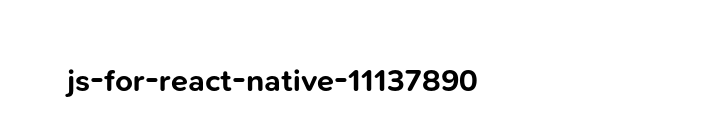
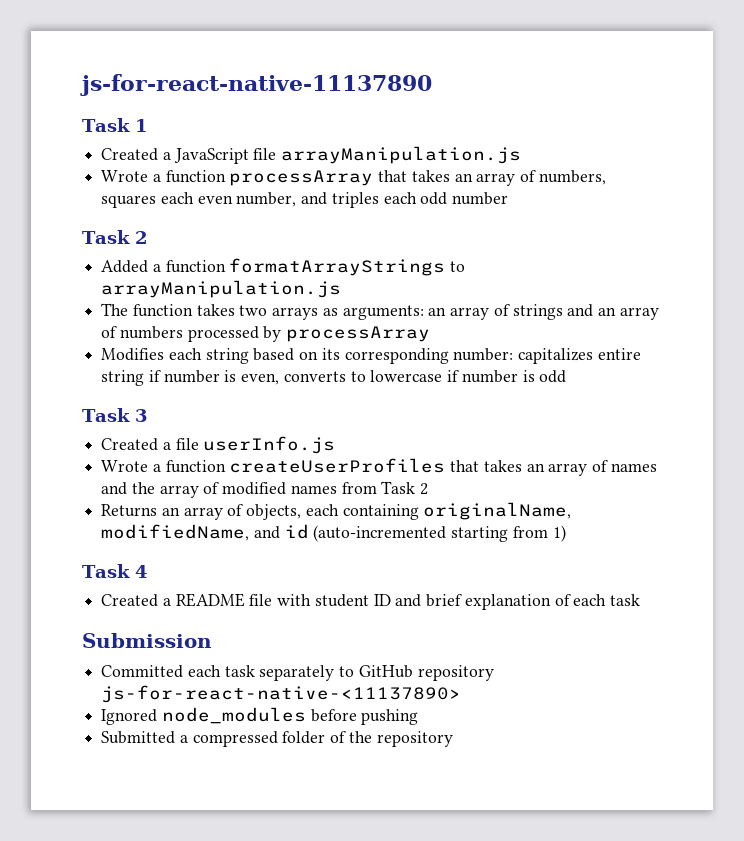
(478, 83) none -> [82,118,148,132] [101,146,522,164] [101,170,606,186] [101,192,509,208] [82,230,148,244] [101,258,466,276] [101,280,342,298] [101,303,659,320] [101,326,431,342] [101,348,641,364] [101,370,567,386] [82,408,148,422] [101,436,336,454] [101,458,657,476] [101,481,429,498] [101,502,572,520] [101,524,566,542] [82,564,148,578] [101,593,640,610] [82,633,212,648] [101,665,494,681] [101,685,462,703] [101,707,419,725] [101,731,453,747] // Task 1 // Created a JavaScript file arrayManipulation.js // Wrote a function processArray that takes an array of numbers, squares each even number, and triples each odd number // Task 2 // Added a function formatArrayStrings to arrayManipulation.js // The function takes two arrays as arguments: an array of strings and an array of numbers processed by processArray // Modifies each string based on its corresponding number: capitalizes entire string if number is even, converts to lowercase if number is odd // Task 3 // Created a file userInfo.js // Wrote a function createUserProfiles that takes an array of names and the array of modified names from Task 2 // Returns an array of objects, each containing originalName, modifiedName, and id (auto-incremented starting from 1) // Task 4 // Created a README file with student ID and brief explanation of each task // Submission // Committed each task separately to GitHub repository js-for-react-native-<11137890> // Ignored node_modules before pushing // Submitted a compressed folder of the repository

